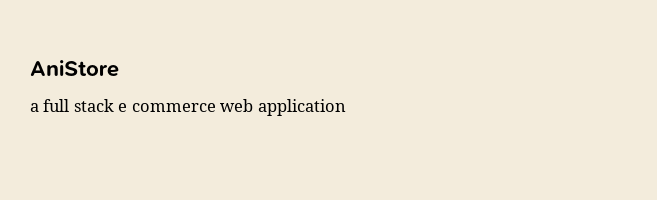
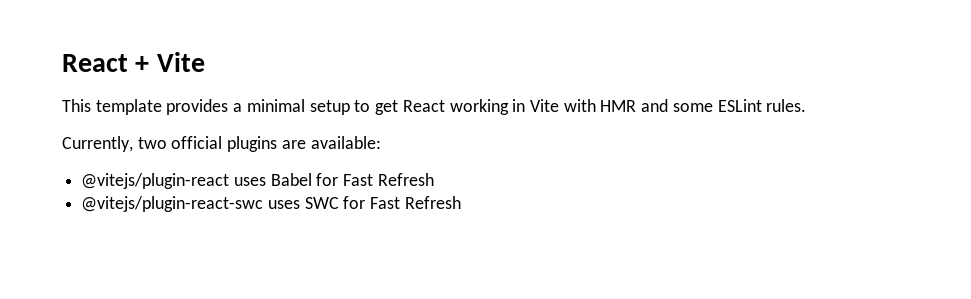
[30,60,119,77] [30,99,346,116] AniStore // a full stack e commerce web application -> [62,52,205,72] [62,99,807,115] [62,136,381,152] [81,173,434,189] [81,196,461,212] React + Vite // This template provides a minimal setup to get React working in Vite with HMR and some ESLint rules. // Currently, two official plugins are available: // @vitejs/plugin-react uses Babel for Fast Refresh // @vitejs/plugin-react-swc uses SWC for Fast Refresh

